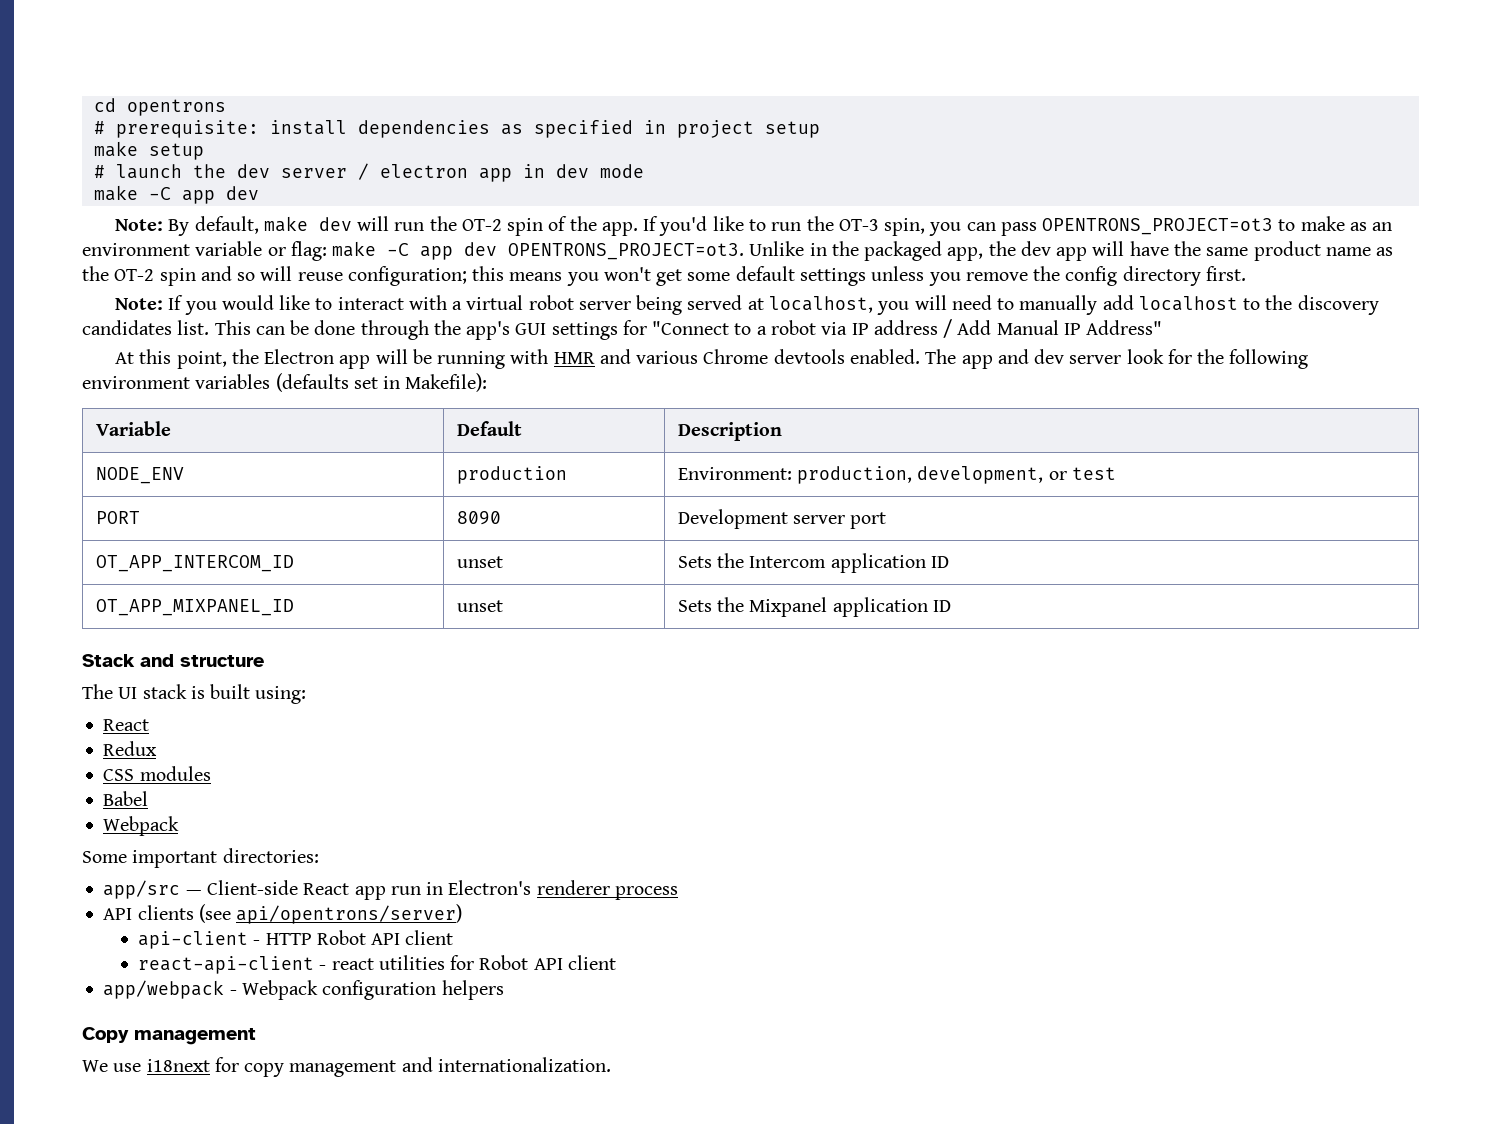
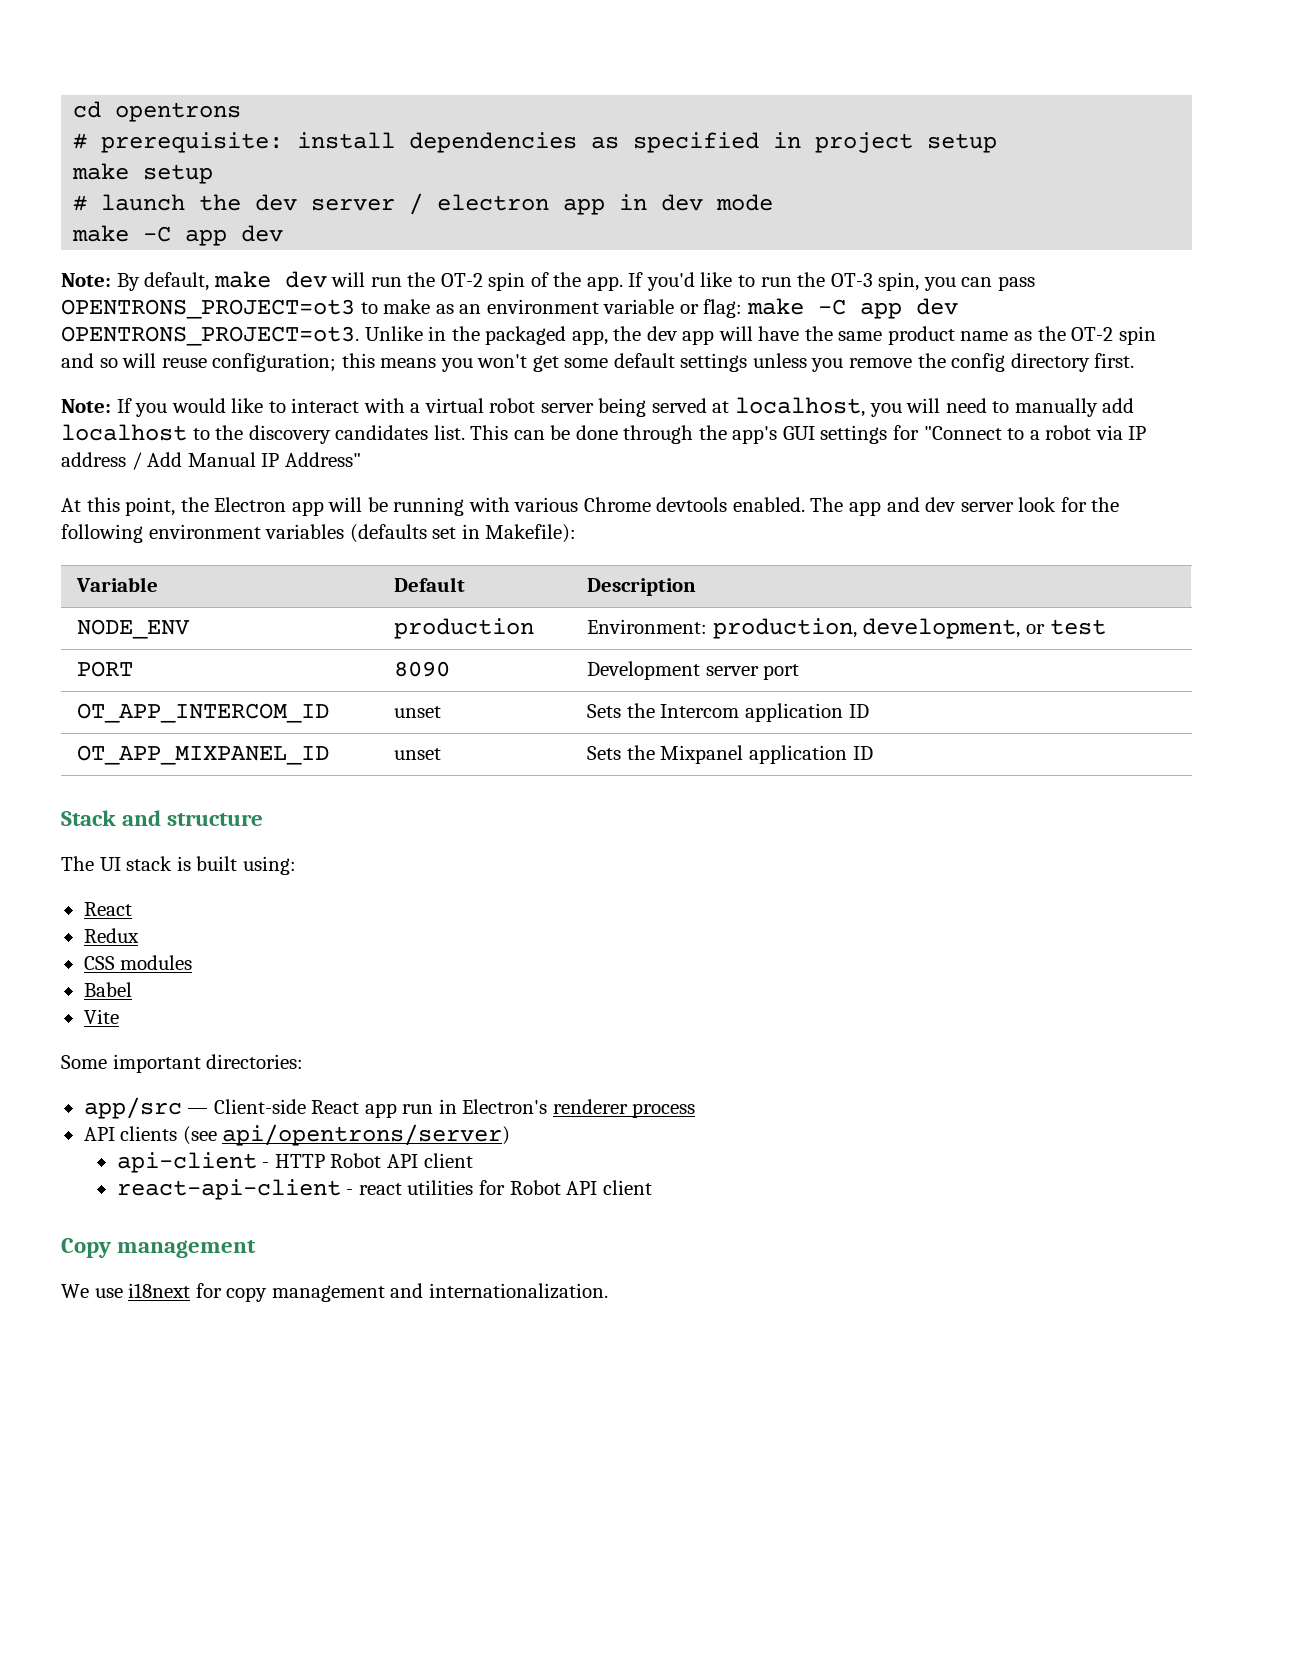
[553,349,631,364] HMR and -> (510, 504) none
[103,816,180,836] Webpack -> [83,1009,119,1024] Vite
[103,980,504,1000] // app/webpack - Webpack configuration helpers -> (652, 1187) none

